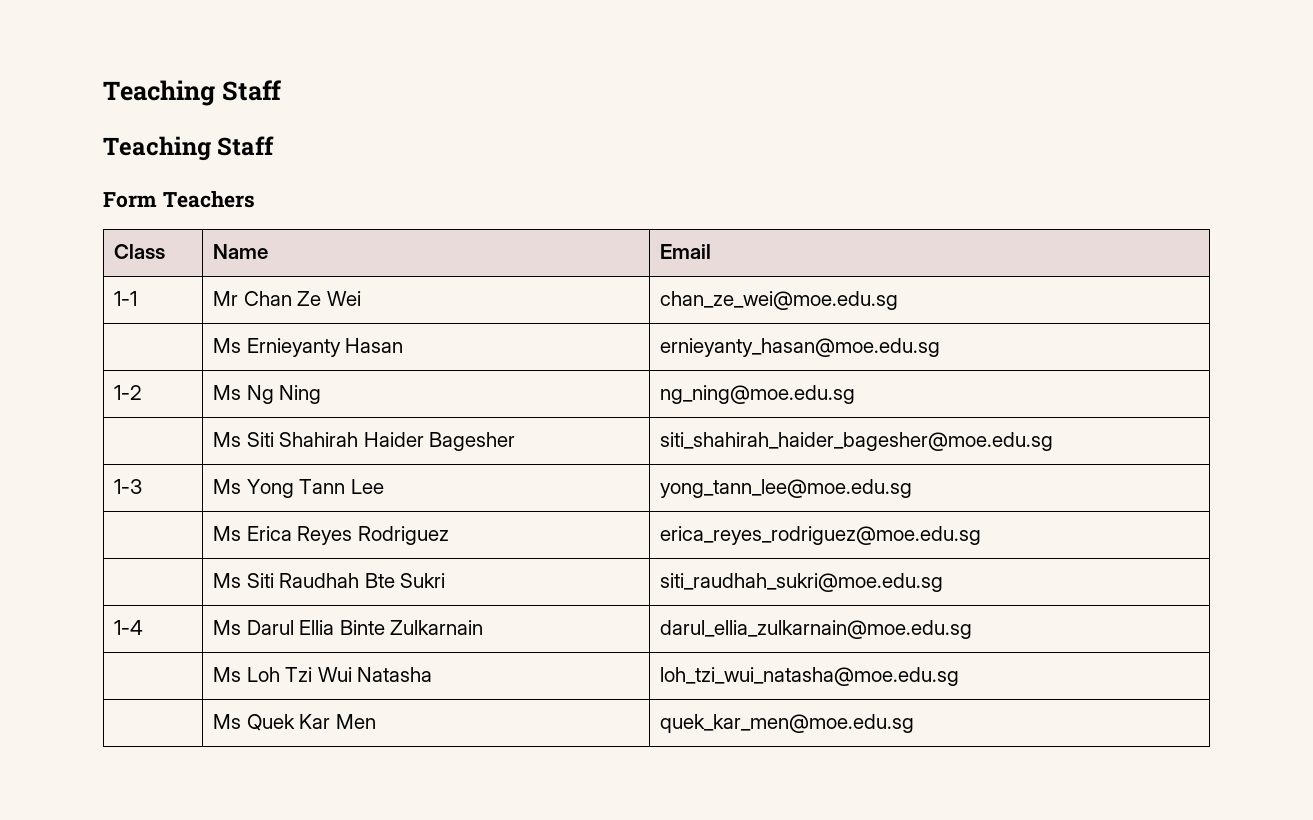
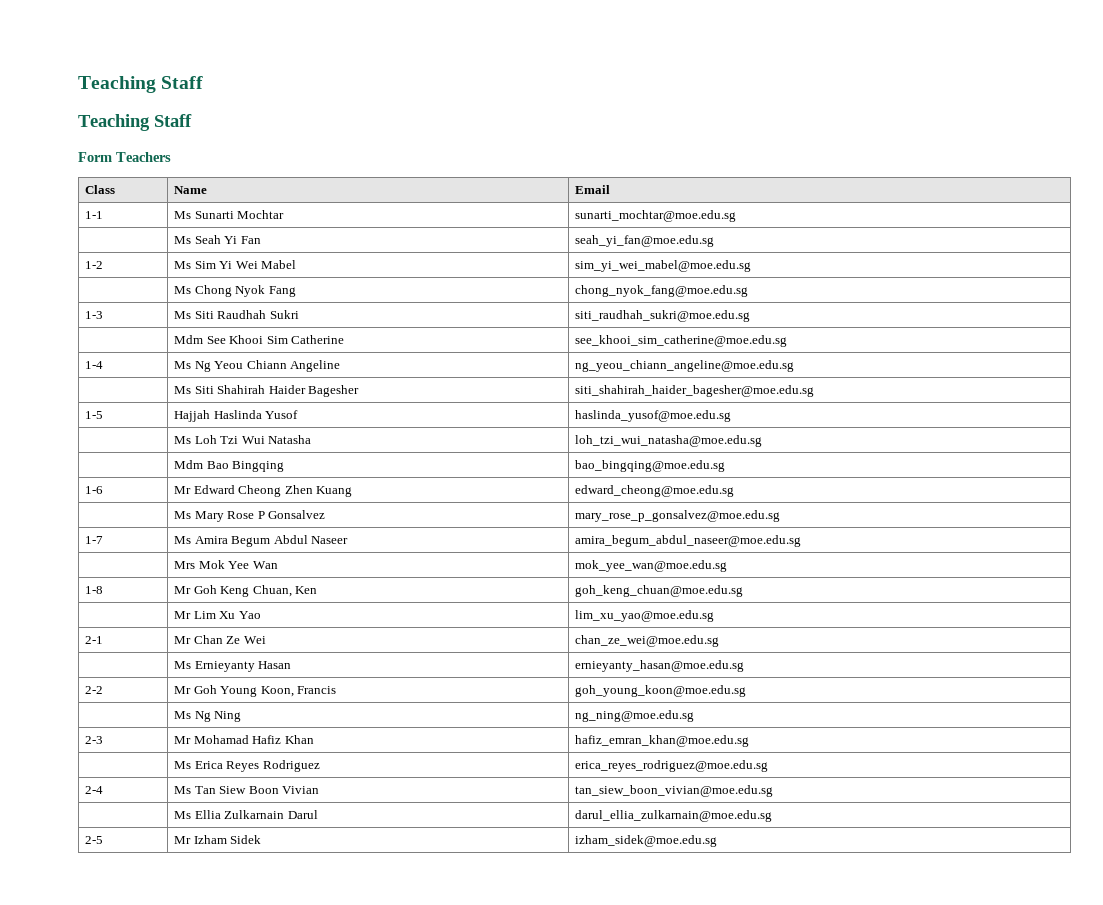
(138, 298) none -> [174,210,285,219] [575,210,737,222] [174,235,261,244] [575,235,715,247] [85,261,104,269] [174,260,297,269] [575,260,752,272] [174,285,296,297] [575,285,749,297] [85,311,104,319] [174,310,299,319] [575,310,751,322] [174,335,345,344] [575,335,788,347] [85,361,104,369] [174,360,341,372] [575,360,795,372] [174,385,360,397] [575,385,815,397] [85,411,104,419] [174,410,299,422] [575,410,732,422] [174,435,312,444] [575,435,763,447] [174,460,285,472] [575,460,726,472] [85,486,104,494] [174,485,353,497] [575,485,735,497] [174,510,326,522] [575,510,781,522] [85,536,104,544] [174,535,349,547] [575,535,802,547] [174,560,278,569] [575,560,728,572] [85,586,104,594] [174,585,318,597] [575,585,744,597] [174,611,261,619] [575,610,715,622] [85,636,104,644] | Ms Sunarti Mochtar | sunarti_mochtar@moe.edu.sg // | Ms Seah Yi Fan | seah_yi_fan@moe.edu.sg // 1-2 | Ms Sim Yi Wei Mabel | sim_yi_wei_mabel@moe.edu.sg // | Ms Chong Nyok Fang | chong_nyok_fang@moe.edu.sg // 1-3 | Ms Siti Raudhah Sukri | siti_raudhah_sukri@moe.edu.sg // | Mdm See Khooi Sim Catherine | see_khooi_sim_catherine@moe.edu.sg // 1-4 | Ms Ng Yeou Chiann Angeline | ng_yeou_chiann_angeline@moe.edu.sg // | Ms Siti Shahirah Haider Bagesher | siti_shahirah_haider_bagesher@moe.edu.sg // 1-5 | Hajjah Haslinda Yusof | haslinda_yusof@moe.edu.sg // | Ms Loh Tzi Wui Natasha | loh_tzi_wui_natasha@moe.edu.sg // | Mdm Bao Bingqing | bao_bingqing@moe.edu.sg // 1-6 | Mr Edward Cheong Zhen Kuang | edward_cheong@moe.edu.sg // | Ms Mary Rose P Gonsalvez | mary_rose_p_gonsalvez@moe.edu.sg // 1-7 | Ms Amira Begum Abdul Naseer | amira_begum_abdul_naseer@moe.edu.sg // | Mrs Mok Yee Wan | mok_yee_wan@moe.edu.sg // 1-8 | Mr Goh Keng Chuan, Ken | goh_keng_chuan@moe.edu.sg // | Mr Lim Xu Yao | lim_xu_yao@moe.edu.sg // 2-1
[114,385,143,400] [213,385,322,404] [660,385,856,404] [213,432,516,451] [660,432,1054,451] [114,479,143,494] [213,479,384,498] [660,479,913,498] 1-2 | Ms Ng Ning | ng_ning@moe.edu.sg // | Ms Siti Shahirah Haider Bagesher | siti_shahirah_haider_bagesher@moe.edu.sg // 1-3 | Ms Yong Tann Lee | yong_tann_lee@moe.edu.sg -> [85,686,104,694] [174,685,337,697] [575,685,747,697] [174,711,242,722] [575,710,695,722] [85,736,104,744] [174,735,314,744] [575,735,750,747] 2-2 | Mr Goh Young Koon, Francis | goh_young_koon@moe.edu.sg // | Ms Ng Ning | ng_ning@moe.edu.sg // 2-3 | Mr Mohamad Hafiz Khan | hafiz_emran_khan@moe.edu.sg
[213,573,446,588] [660,573,944,592] [114,620,144,635] [213,620,242,635] | Ms Siti Raudhah Bte Sukri | siti_raudhah_sukri@moe.edu.sg // 1-4 | Ms -> [85,786,104,794] [174,786,320,794] [575,785,774,797] [174,810,285,819] 2-4 | Ms Tan Siew Boon Vivian | tan_siew_boon_vivian@moe.edu.sg // | Ms Ellia Zulkarnain
[299,620,484,635] [660,620,973,639] [213,667,433,682] [660,667,960,686] [213,714,376,731] [660,714,915,733] Ellia Binte Zulkarnain | darul_ellia_zulkarnain@moe.edu.sg // | Ms Loh Tzi Wui Natasha | loh_tzi_wui_natasha@moe.edu.sg // | Ms Quek Kar Men | quek_kar_men@moe.edu.sg -> [575,810,773,822] [85,836,104,844] [174,835,262,844] [575,835,718,847] | darul_ellia_zulkarnain@moe.edu.sg // 2-5 | Mr Izham Sidek | izham_sidek@moe.edu.sg

